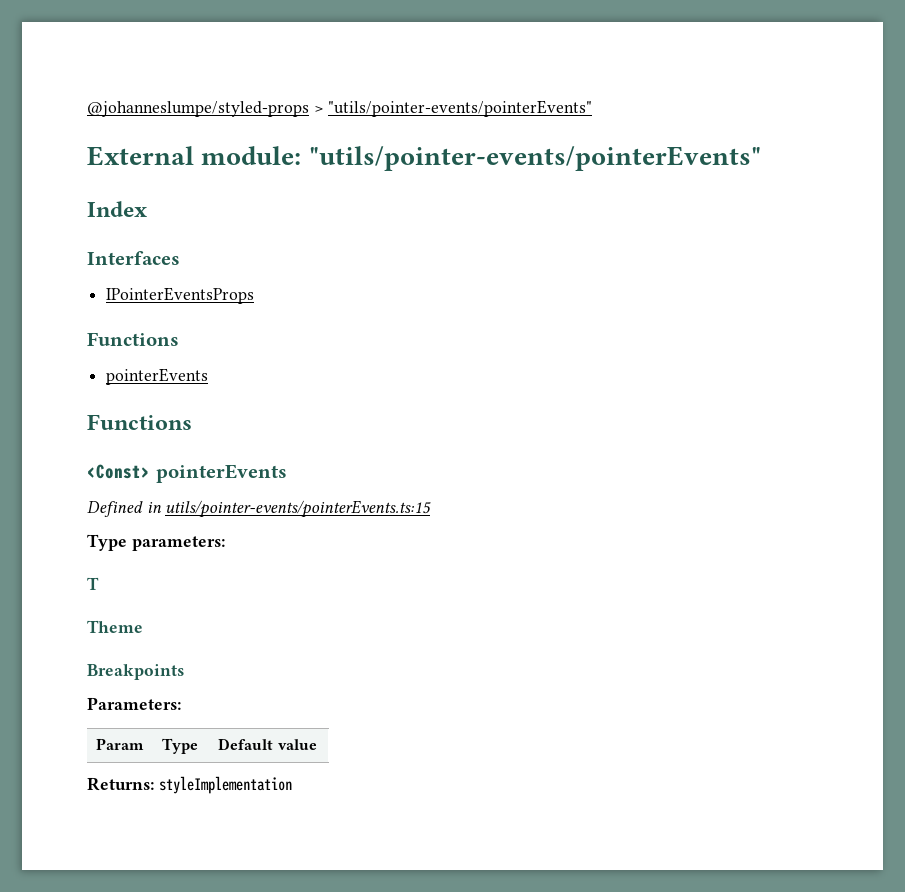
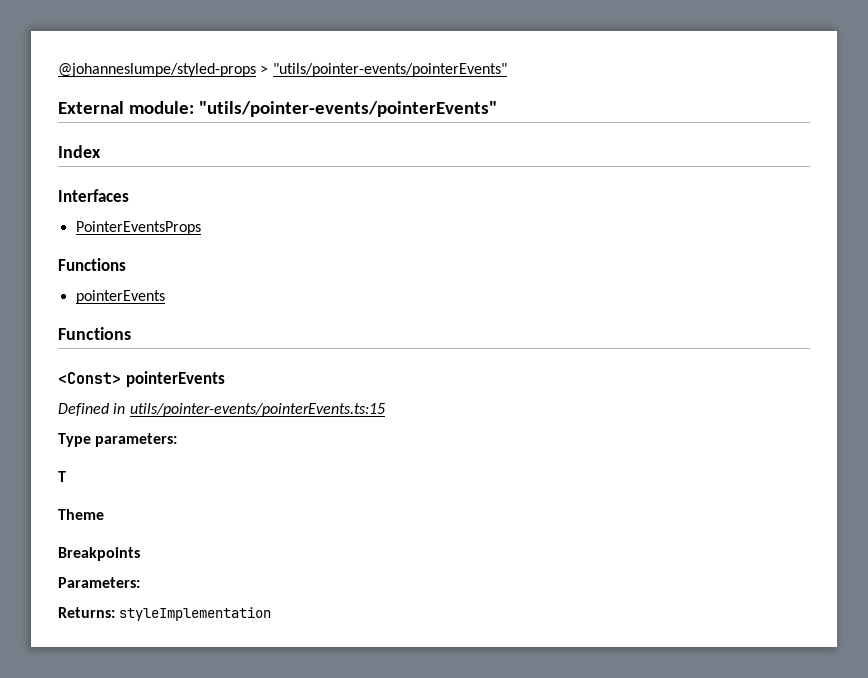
[106,287,255,304] IPointerEventsProps -> [75,221,201,235] PointerEventsProps
[96,738,145,750] [162,738,199,754] [218,738,317,750] // Param | Type | Default value -> (140, 582) none

